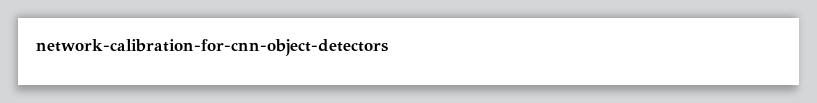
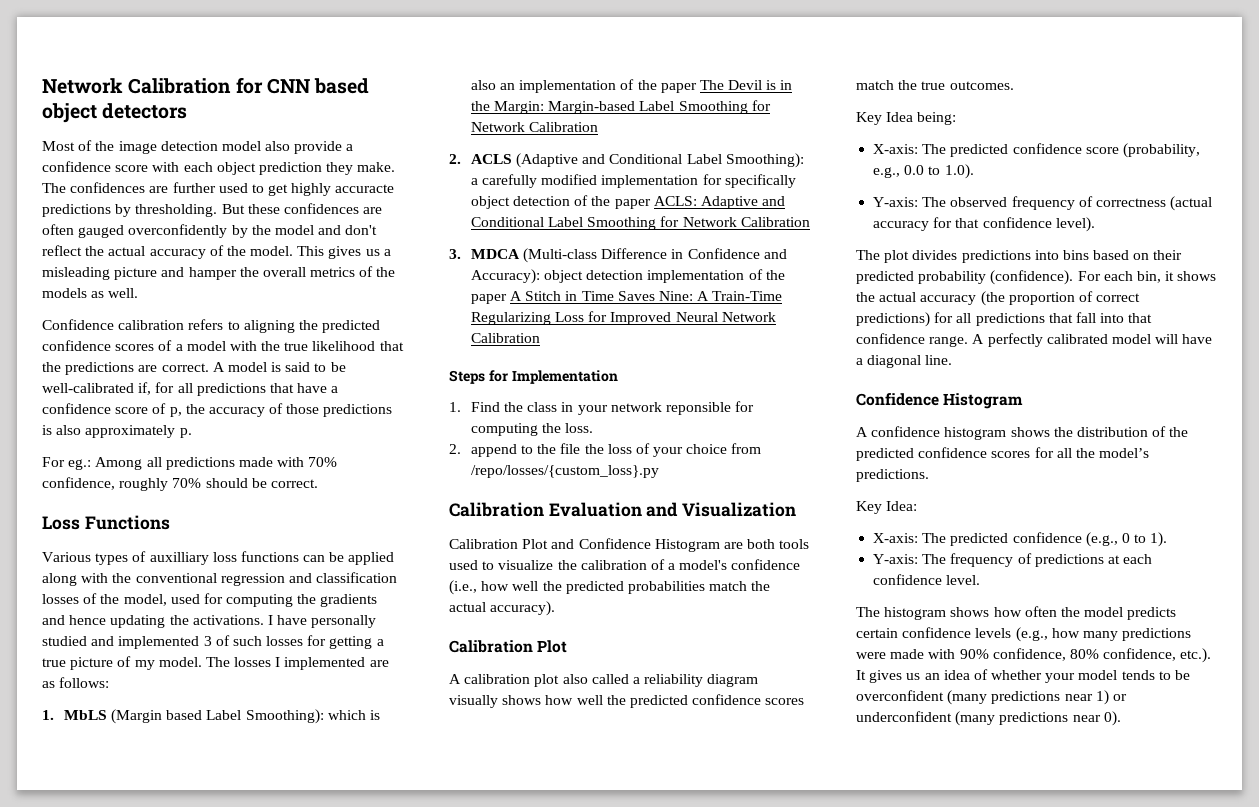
[36,39,388,56] network-calibration-for-cnn-object-detectors -> [42,77,370,94] [42,103,188,123] [42,140,354,154] [42,161,396,175] [42,182,395,196] [42,203,383,217] [42,224,378,238] [42,245,391,259] [42,266,396,280] [42,288,139,298] [42,319,381,333] [42,340,404,351] [42,362,346,375] [42,382,339,396] [42,403,393,417] [42,425,192,438] [42,457,338,470] [42,477,318,491] [42,515,170,530] [42,551,395,565] [42,572,398,586] [42,593,378,607] [42,615,377,628] [42,635,384,649] [42,656,389,670] [42,677,110,688] [42,709,380,724] [470,79,793,93] [470,100,771,114] [470,122,598,132] [449,153,804,168] [470,174,796,188] [470,195,786,209] [470,216,810,230] [449,248,787,263] [470,269,785,284] [470,291,783,304] [470,311,776,325] [470,333,540,343] [449,370,618,384] [449,401,755,415] [470,423,594,436] [449,443,762,457] [470,465,659,478] [449,502,797,517] [449,538,810,552] [449,559,801,570] [449,580,771,595] [449,601,556,616] [449,640,568,653] [449,674,759,687] [449,694,805,708] [856,80,1014,90] [856,112,957,125] [873,143,1200,158] [873,164,974,179] [873,196,1213,211] [873,217,1095,232] [856,250,1183,263] [856,270,1217,285] [856,291,1141,306] [856,312,1153,327] [856,333,1213,347] [856,355,953,368] [856,393,1024,409] [856,426,1189,440] [856,447,1150,461] [856,469,929,482] [856,501,918,514] [873,532,1168,547] [873,553,1153,567] [873,574,981,585] [856,606,1177,620] [856,627,1192,642] [856,648,1212,663] [856,669,1191,683] [856,690,1127,705] [856,711,1121,726] Network Calibration for CNN based object detectors // Most of the image detection model also provide a confidence score with each object prediction they make. The confidences are further used to get highly accuracte predictions by thresholding. But these confidences are often gauged overconfidently by the model and don't reflect the actual accuracy of the model. This gives us a misleading picture and hamper the overall metrics of the models as well. // Confidence calibration refers to aligning the predicted confidence scores of a model with the true likelihood that the predictions are correct. A model is said to be well-calibrated if, for all predictions that have a confidence score of p, the accuracy of those predictions is also approximately p. // For eg.: Among all predictions made with 70% confidence, roughly 70% should be correct. // Loss Functions // Various types of auxilliary loss functions can be applied along with the conventional regression and classification losses of the model, used for computing the gradients and hence updating the activations. I have personally studied and implemented 3 of such losses for getting a true picture of my model. The losses I implemented are as follows: // 1. MbLS (Margin based Label Smoothing): which is also an implementation of the paper The Devil is in the Margin: Margin-based Label Smoothing for Network Calibration // 2. ACLS (Adaptive and Conditional Label Smoothing): a carefully modified implementation for specifically object detection of the paper ACLS: Adaptive and Conditional Label Smoothing for Network Calibration // 3. MDCA (Multi-class Difference in Confidence and Accuracy): object detection implementation of the paper A Stitch in Time Saves Nine: A Train-Time Regularizing Loss for Improved Neural Network Calibration // Steps for Implementation // 1. Find the class in your network reponsible for computing the loss. // 2. append to the file the loss of your choice from /repo/losses/{custom_loss}.py // Calibration Evaluation and Visualization // Calibration Plot and Confidence Histogram are both tools used to visualize the calibration of a model's confidence (i.e., how well the predicted probabilities match the actual accuracy). // Calibration Plot // A calibration plot also called a reliability diagram visually shows how well the predicted confidence scores match the true outcomes. // Key Idea being: // X-axis: The predicted confidence score (probability, e.g., 0.0 to 1.0). // Y-axis: The observed frequency of correctness (actual accuracy for that confidence level). // The plot divides predictions into bins based on their predicted probability (confidence). For each bin, it shows the actual accuracy (the proportion of correct predictions) for all predictions that fall into that confidence range. A perfectly calibrated model will have a diagonal line. // Confidence Histogram // A confidence histogram shows the distribution of the predicted confidence scores for all the model’s predictions. // Key Idea: // X-axis: The predicted confidence (e.g., 0 to 1). // Y-axis: The frequency of predictions at each confidence level. // The histogram shows how often the model predicts certain confidence levels (e.g., how many predictions were made with 90% confidence, 80% confidence, etc.). It gives us an idea of whether your model tends to be overconfident (many predictions near 1) or underconfident (many predictions near 0).

